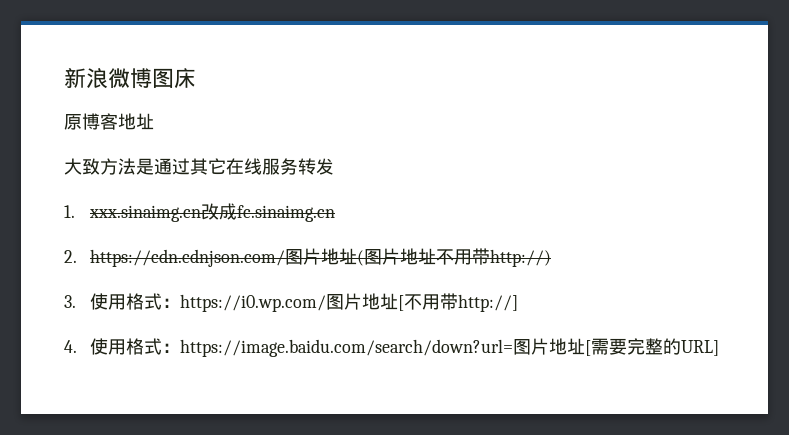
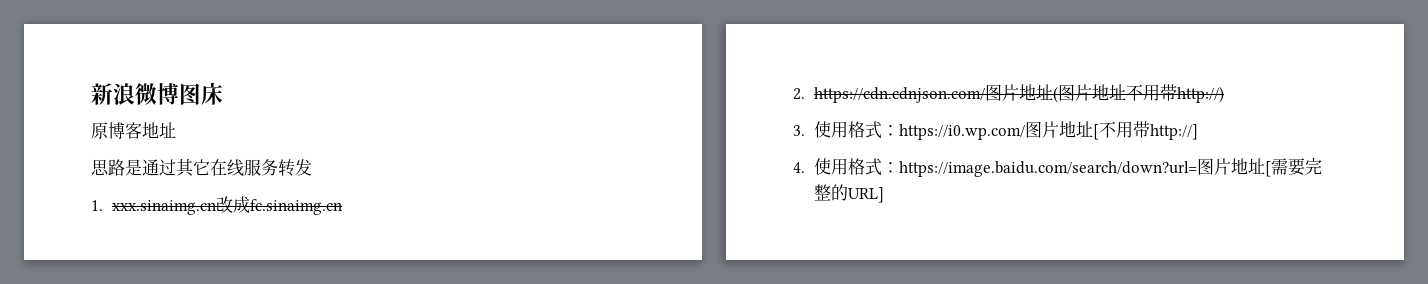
[64,158,136,175] 大致方法 -> [91,159,125,176] 思路

